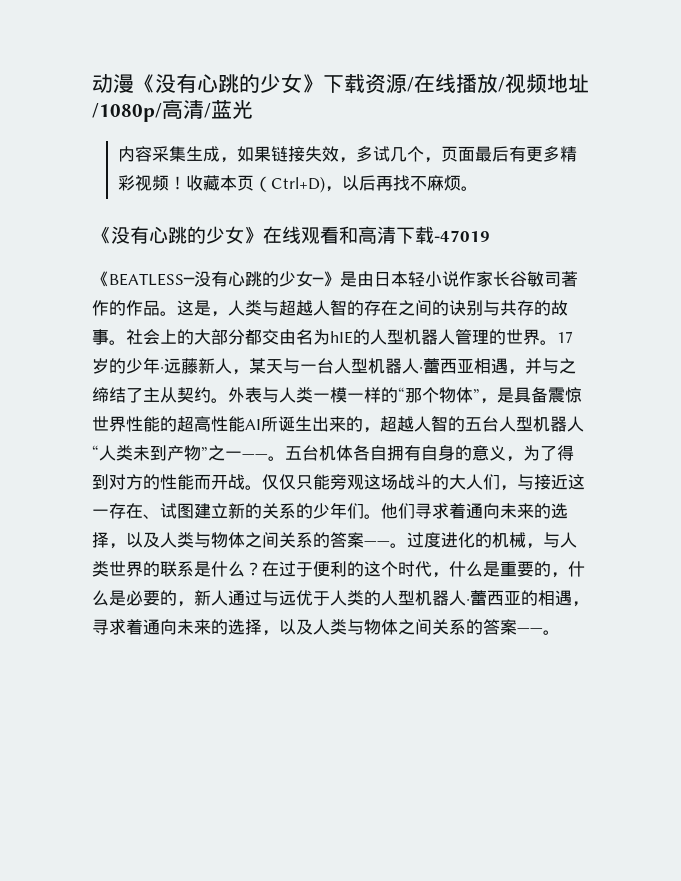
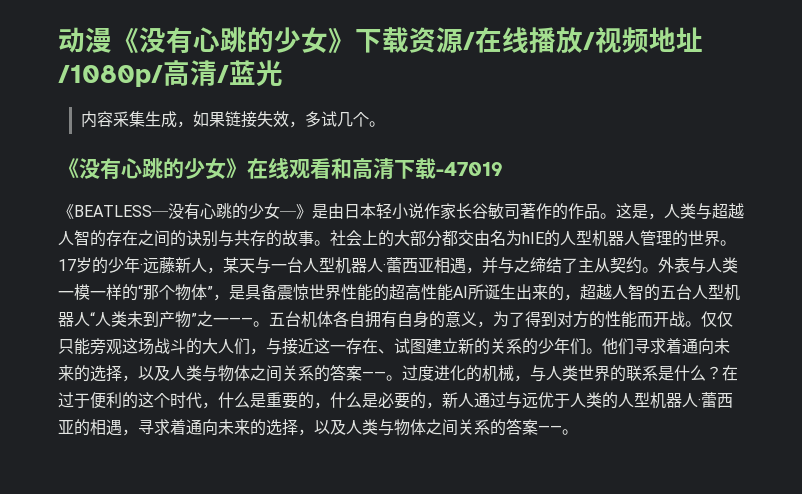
[423,146,577,163] [117,175,461,193] ，页面最后有更多精彩视频！收藏本页（Ctrl+D)，以后再找不麻烦 -> (369, 119) none

